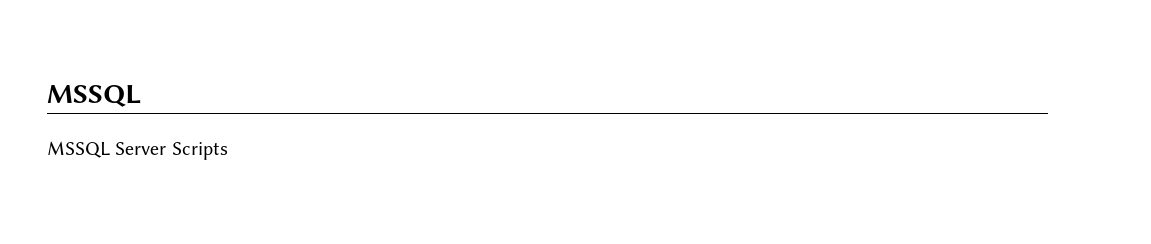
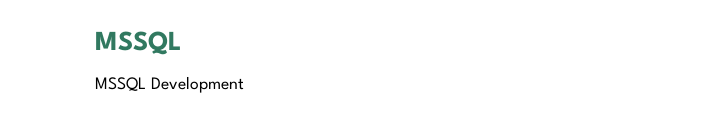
[115,142,228,160] Server Scripts -> [150,76,244,93] Development

